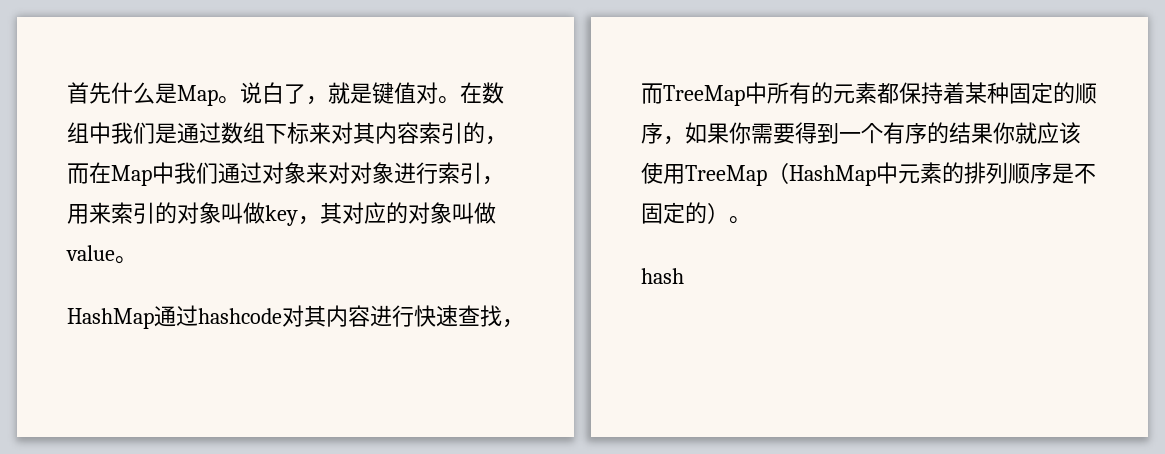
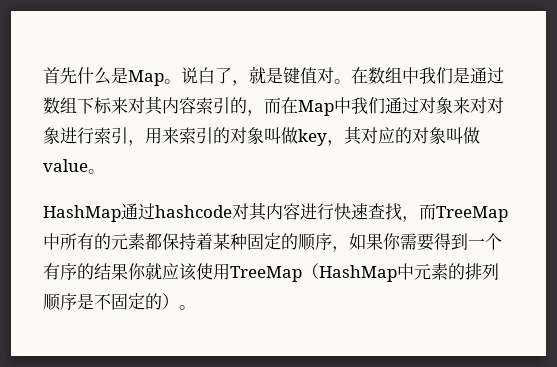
[641,268,684,284] // hash -> (196, 307) none

